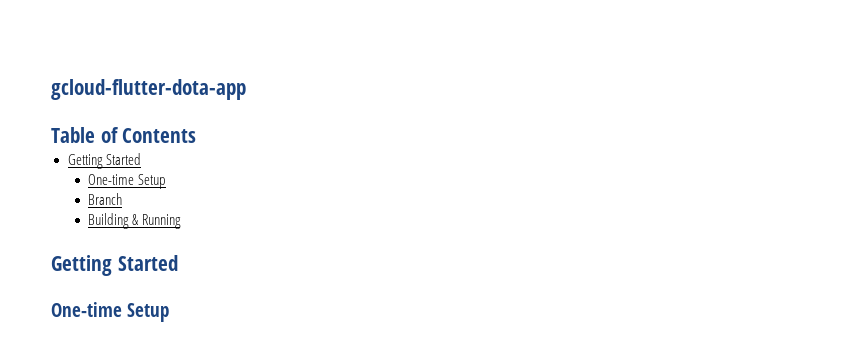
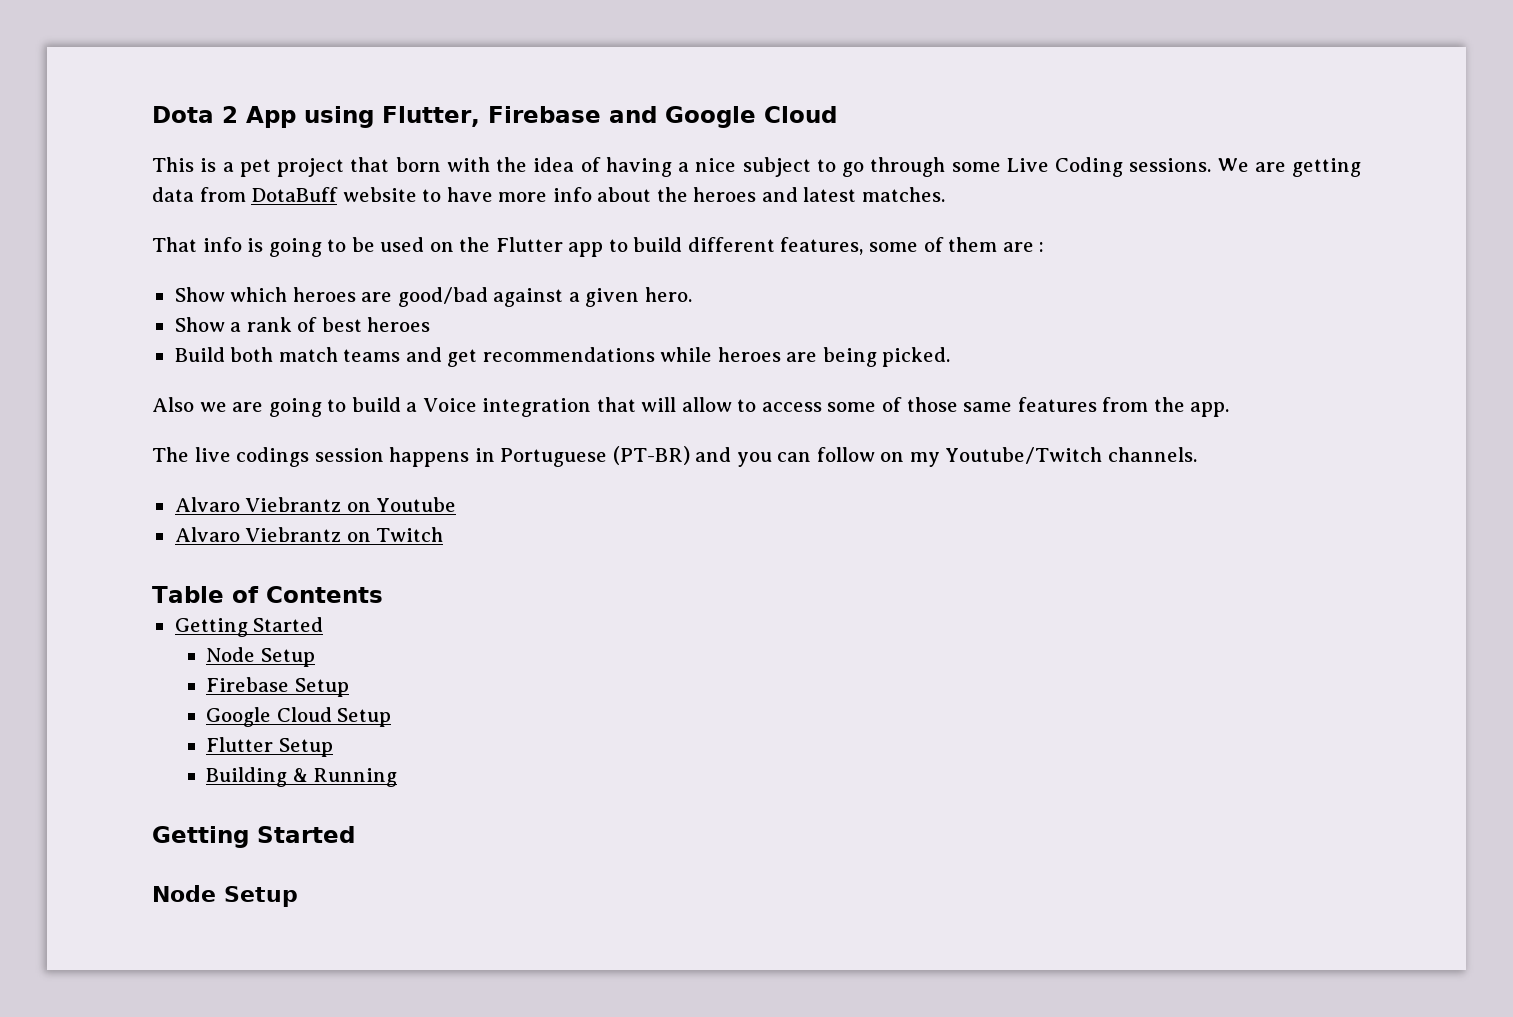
[51,79,246,100] gcloud-flutter-dota-app -> [152,106,837,128] [152,157,1361,177] [152,187,945,202] [152,237,1045,257] [174,287,692,307] [174,317,431,332] [174,347,951,367] [152,397,1230,417] [152,446,1197,467] [174,497,457,512] [174,527,444,542] Dota 2 App using Flutter, Firebase and Google Cloud // This is a pet project that born with the idea of having a nice subject to go through some Live Coding sessions. We are getting data from DotaBuff website to have more info about the heroes and latest matches. // That info is going to be used on the Flutter app to build different features, some of them are : // Show which heroes are good/bad against a given hero. // Show a rank of best heroes // Build both match teams and get recommendations while heroes are being picked. // Also we are going to build a Voice integration that will allow to access some of those same features from the app. // The live codings session happens in Portuguese (PT-BR) and you can follow on my Youtube/Twitch channels. // Alvaro Viebrantz on Youtube // Alvaro Viebrantz on Twitch
[88,174,167,189] [88,193,123,205] One-time Setup // Branch -> [206,647,315,667] [206,677,349,697] [206,707,392,727] [206,737,333,757] Node Setup // Firebase Setup // Google Cloud Setup // Flutter Setup
[51,302,122,317] One-time -> [152,885,216,902] Node

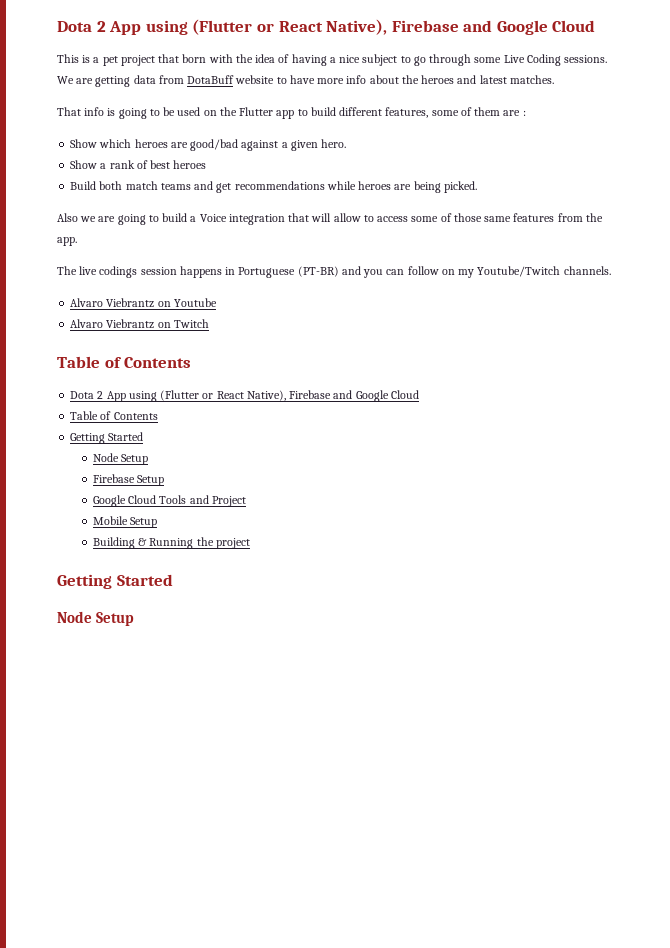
[152,106,480,128] Dota 2 App using Flutter, -> [57,19,388,35] Dota 2 App using (Flutter or React Native),
(383, 594) none -> [70,390,419,402] [70,411,158,420] // Dota 2 App using (Flutter or React Native), Firebase and Google Cloud // Table of Contents
[337,708,392,727] [206,737,274,752] Setup // Flutter -> [159,495,246,507] [92,516,128,525] Tools and Project // Mobile
(398, 777) none -> [196,537,250,549] the project

